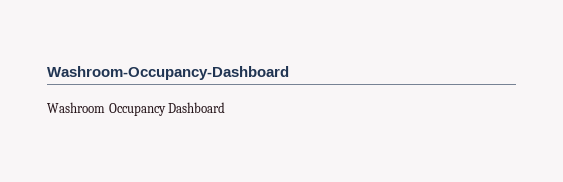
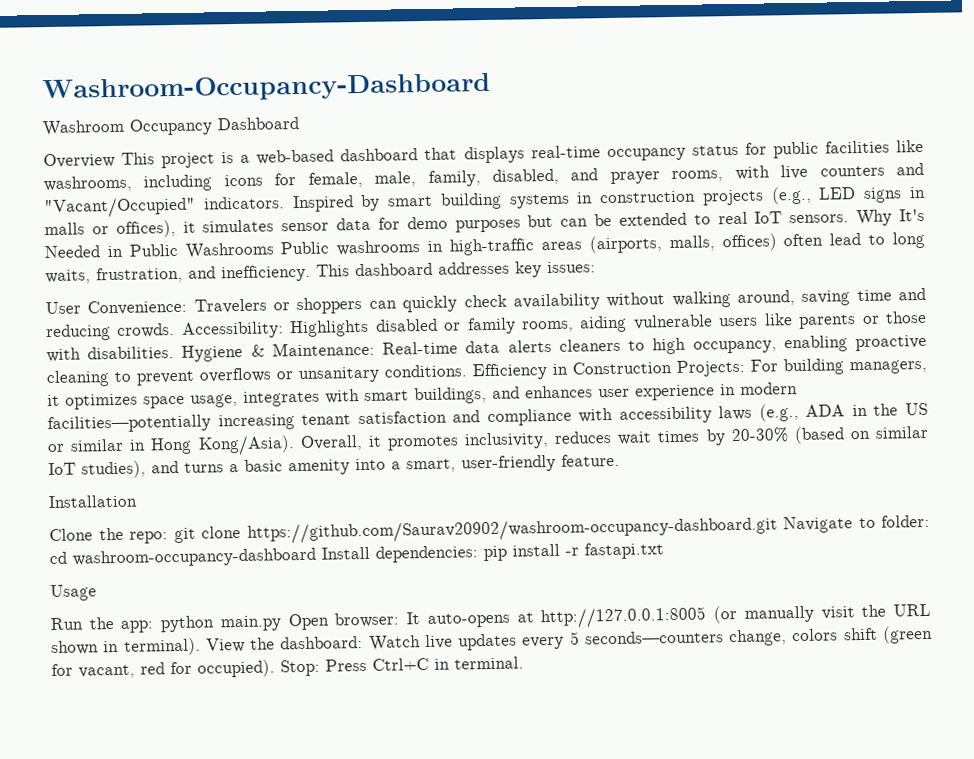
(226, 107) none -> [43,139,925,169] [43,162,925,193] [44,186,926,219] [44,208,926,238] [44,231,926,259] [45,261,596,285] [45,287,927,316] [46,310,928,342] [46,334,928,363] [46,358,927,388] [47,382,798,410] [47,402,929,434] [47,425,928,456] [48,453,620,479] [48,494,137,509] [49,514,930,544] [49,542,664,568] [50,584,97,602] [50,603,932,633] [51,625,933,656] [51,656,524,679] // Overview This project is a web-based dashboard that displays real-time occupancy status for public facilities like washrooms, including icons for female, male, family, disabled, and prayer rooms, with live counters and "Vacant/Occupied" indicators. Inspired by smart building systems in construction projects (e.g., LED signs in malls or offices), it simulates sensor data for demo purposes but can be extended to real IoT sensors. Why It's Needed in Public Washrooms Public washrooms in high-traffic areas (airports, malls, offices) often lead to long waits, frustration, and inefficiency. This dashboard addresses key issues: // User Convenience: Travelers or shoppers can quickly check availability without walking around, saving time and reducing crowds. Accessibility: Highlights disabled or family rooms, aiding vulnerable users like parents or those with disabilities. Hygiene & Maintenance: Real-time data alerts cleaners to high occupancy, enabling proactive cleaning to prevent overflows or unsanitary conditions. Efficiency in Construction Projects: For building managers, it optimizes space usage, integrates with smart buildings, and enhances user experience in modern facilities—potentially increasing tenant satisfaction and compliance with accessibility laws (e.g., ADA in the US or similar in Hong Kong/Asia). Overall, it promotes inclusivity, reduces wait times by 20-30% (based on similar IoT studies), and turns a basic amenity into a smart, user-friendly feature. // Installation // Clone the repo: git clone https://github.com/Saurav20902/washroom-occupancy-dashboard.git Navigate to folder: cd washroom-occupancy-dashboard Install dependencies: pip install -r fastapi.txt // Usage // Run the app: python main.py Open browser: It auto-opens at http://127.0.0.1:8005 (or manually visit the URL shown in terminal). View the dashboard: Watch live updates every 5 seconds—counters change, colors shift (green for vacant, red for occupied). Stop: Press Ctrl+C in terminal.

